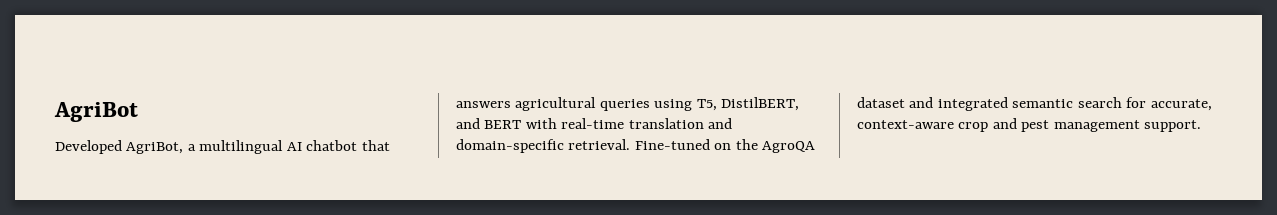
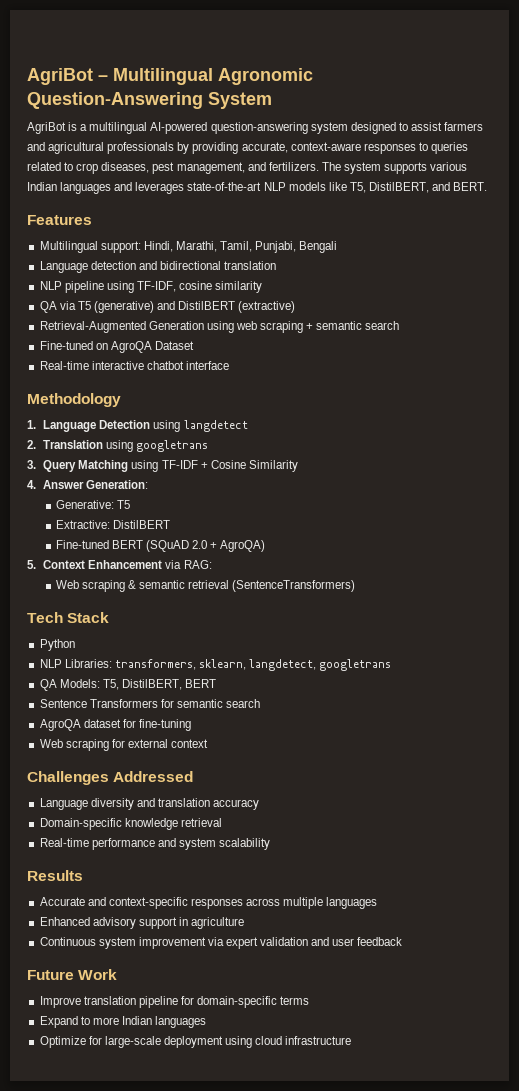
[54,102,138,122] [55,140,390,154] [456,97,800,111] [456,118,733,129] [456,139,816,153] [857,97,1212,111] [857,118,1202,132] AgriBot // Developed AgriBot, a multilingual AI chatbot that answers agricultural queries using T5, DistilBERT, and BERT with real-time translation and domain-specific retrieval. Fine-tuned on the AgroQA dataset and integrated semantic search for accurate, context-aware crop and pest management support. -> [27,68,313,85] [27,92,272,109] [27,122,484,134] [27,142,468,154] [27,162,468,174] [27,182,488,194] [27,215,92,225] [39,241,338,253] [39,261,277,273] [39,281,263,293] [39,301,296,313] [39,321,400,333] [39,341,194,353] [39,361,229,370] [27,393,121,407] [27,420,248,432] [27,440,209,452] [27,460,298,472] [27,480,149,489] [55,500,131,509] [55,520,171,529] [55,540,266,552] [27,560,212,569] [55,580,356,592] [27,612,110,623] [39,639,75,651] [39,659,392,671] [39,679,217,691] [39,699,261,708] [39,719,191,731] [39,739,209,751] [27,771,194,785] [39,798,260,810] [39,818,222,830] [39,838,271,850] [27,870,83,881] [39,897,378,909] [39,917,245,929] [39,937,403,949] [27,969,118,980] [39,996,310,1008] [39,1016,207,1028] [39,1036,352,1048] AgriBot – Multilingual Agronomic Question-Answering System // AgriBot is a multilingual AI-powered question-answering system designed to assist farmers and agricultural professionals by providing accurate, context-aware responses to queries related to crop diseases, pest management, and fertilizers. The system supports various Indian languages and leverages state-of-the-art NLP models like T5, DistilBERT, and BERT. // Features // Multilingual support: Hindi, Marathi, Tamil, Punjabi, Bengali // Language detection and bidirectional translation // NLP pipeline using TF-IDF, cosine similarity // QA via T5 (generative) and DistilBERT (extractive) // Retrieval-Augmented Generation using web scraping + semantic search // Fine-tuned on AgroQA Dataset // Real-time interactive chatbot interface // Methodology // 1. Language Detection using langdetect // 2. Translation using googletrans // 3. Query Matching using TF-IDF + Cosine Similarity // 4. Answer Generation: // Generative: T5 // Extractive: DistilBERT // Fine-tuned BERT (SQuAD 2.0 + AgroQA) // 5. Context Enhancement via RAG: // Web scraping & semantic retrieval (SentenceTransformers) // Tech Stack // Python // NLP Libraries: transformers, sklearn, langdetect, googletrans // QA Models: T5, DistilBERT, BERT // Sentence Transformers for semantic search // AgroQA dataset for fine-tuning // Web scraping for external context // Challenges Addressed // Language diversity and translation accuracy // Domain-specific knowledge retrieval // Real-time performance and system scalability // Results // Accurate and context-specific responses across multiple languages // Enhanced advisory support in agriculture // Continuous system improvement via expert validation and user feedback // Future Work // Improve translation pipeline for domain-specific terms // Expand to more Indian languages // Optimize for large-scale deployment using cloud infrastructure

